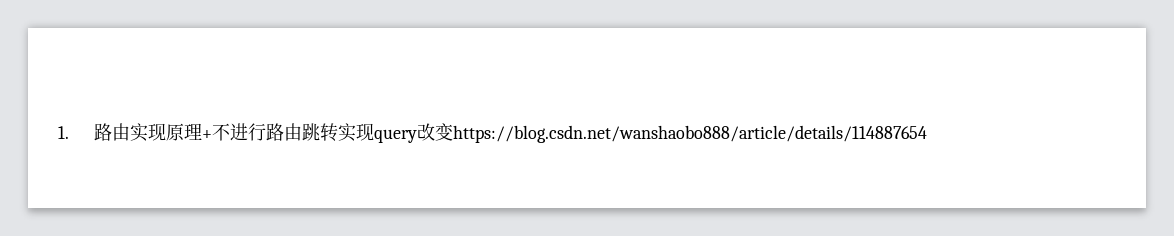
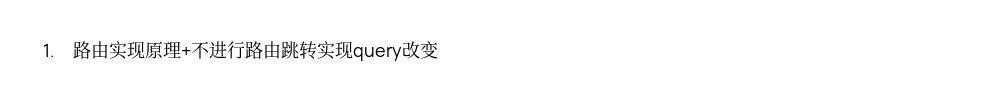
[452,125,927,143] https://blog.csdn.net/wanshaobo888/article/details/114887654 -> (439, 50) none

